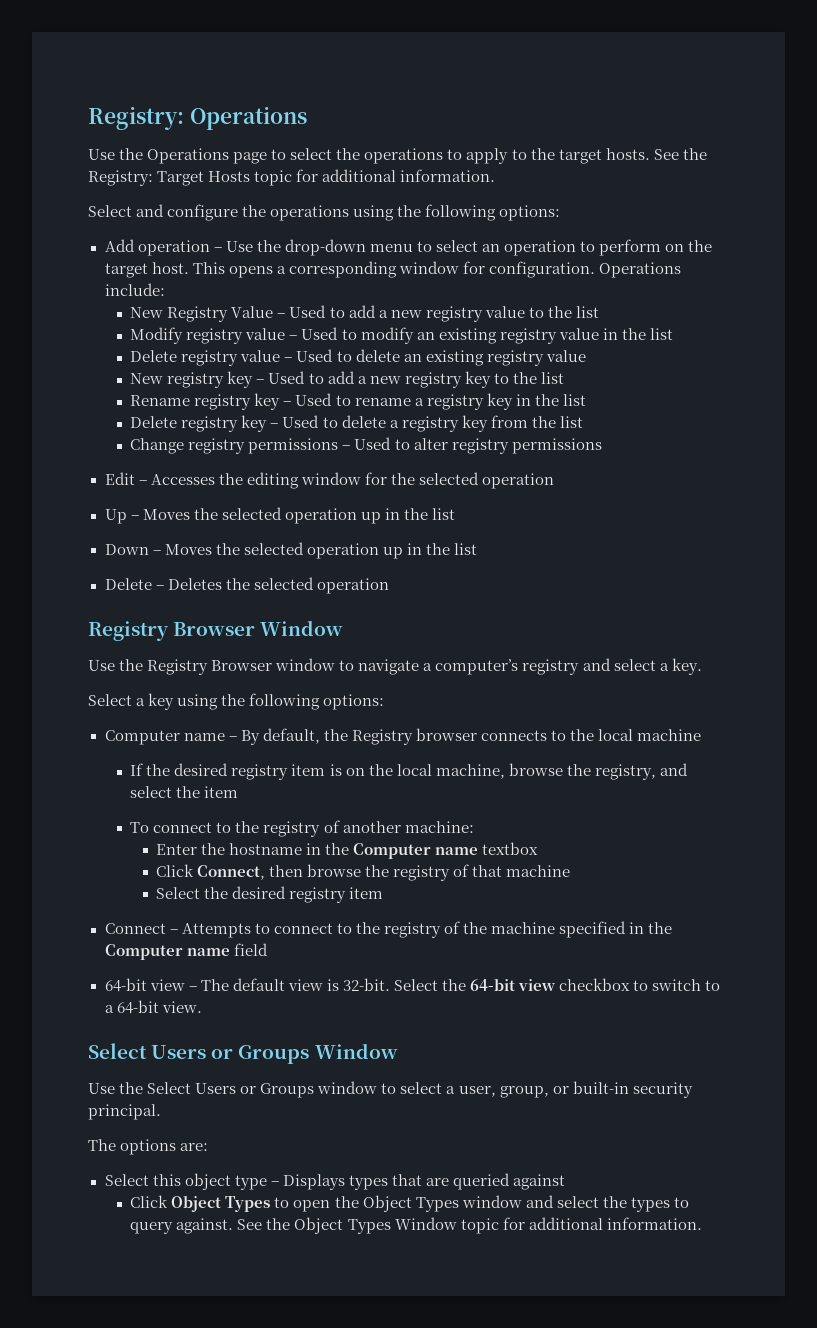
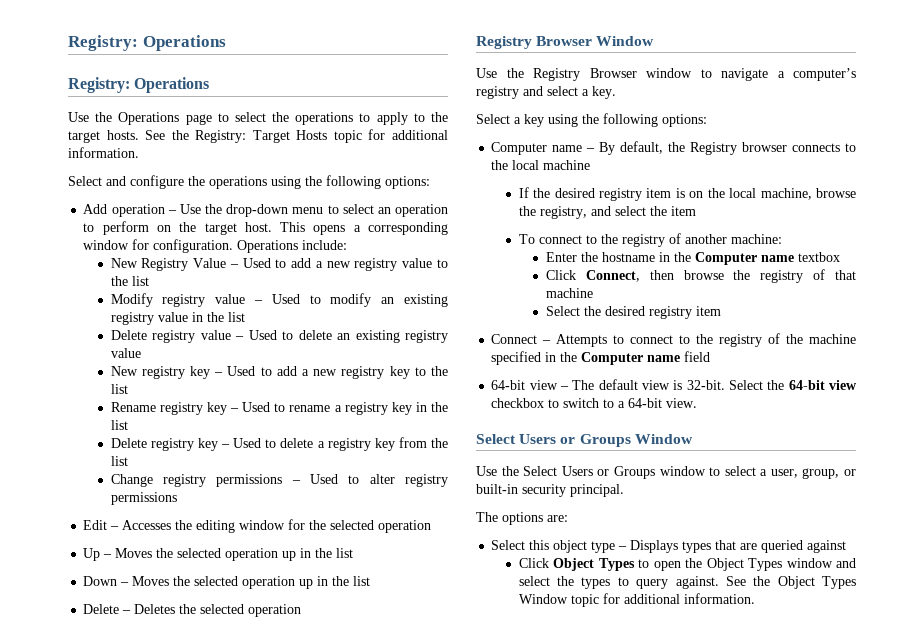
[88,106,307,130] Registry: Operations -> [68,35,226,51] [68,77,210,93] Registry: Operations // Registry: Operations

